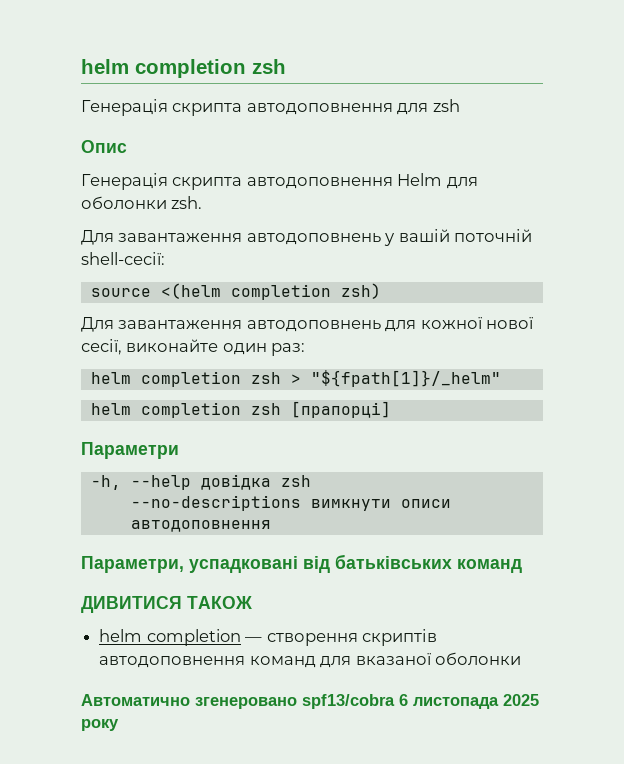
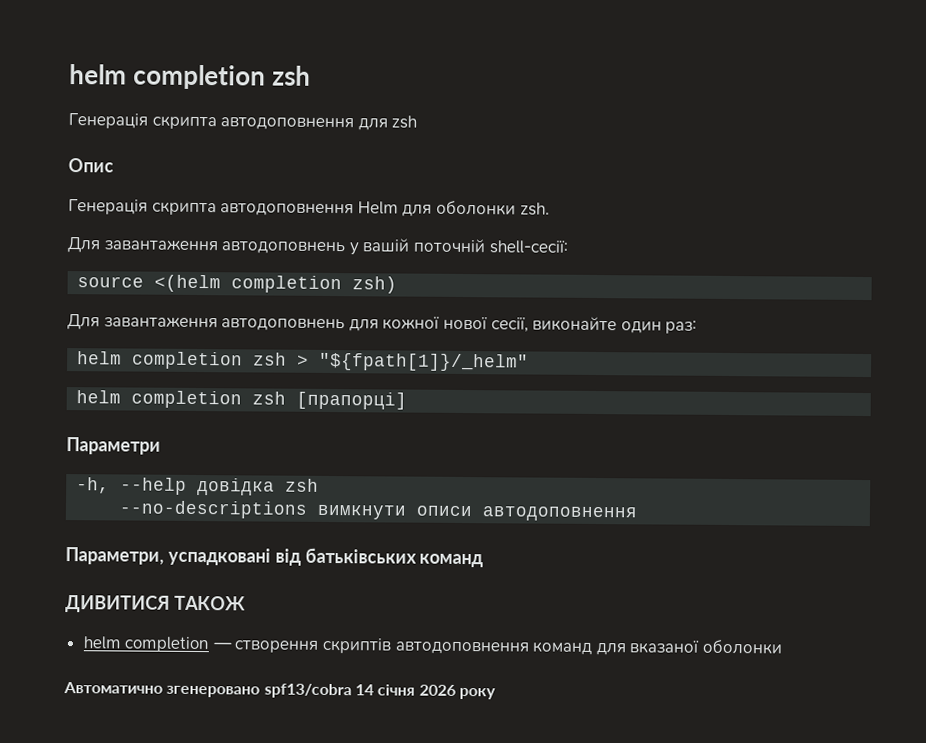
[399,694,539,709] 6 листопада 2025 -> [354,684,456,696] 14 січня 2026

